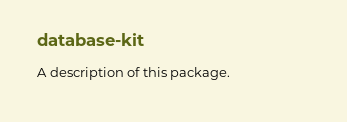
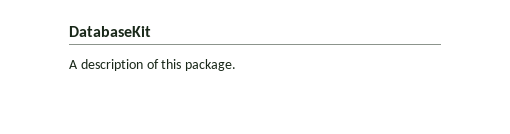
[37,33,144,46] database-kit -> [69,26,151,37] DatabaseKit

